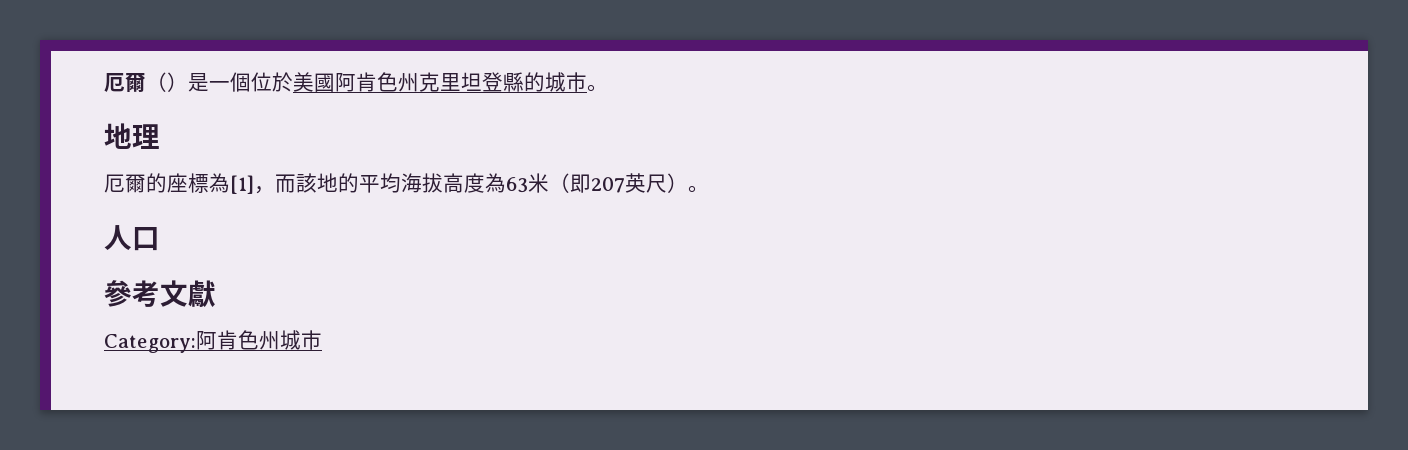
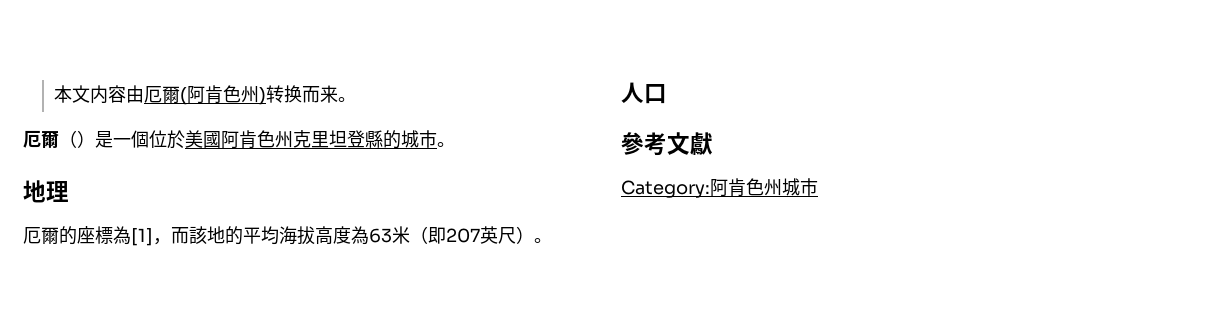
(104, 82) none -> [54,85,357,105] 本文内容由厄爾(阿肯色州)转换而来。 //

